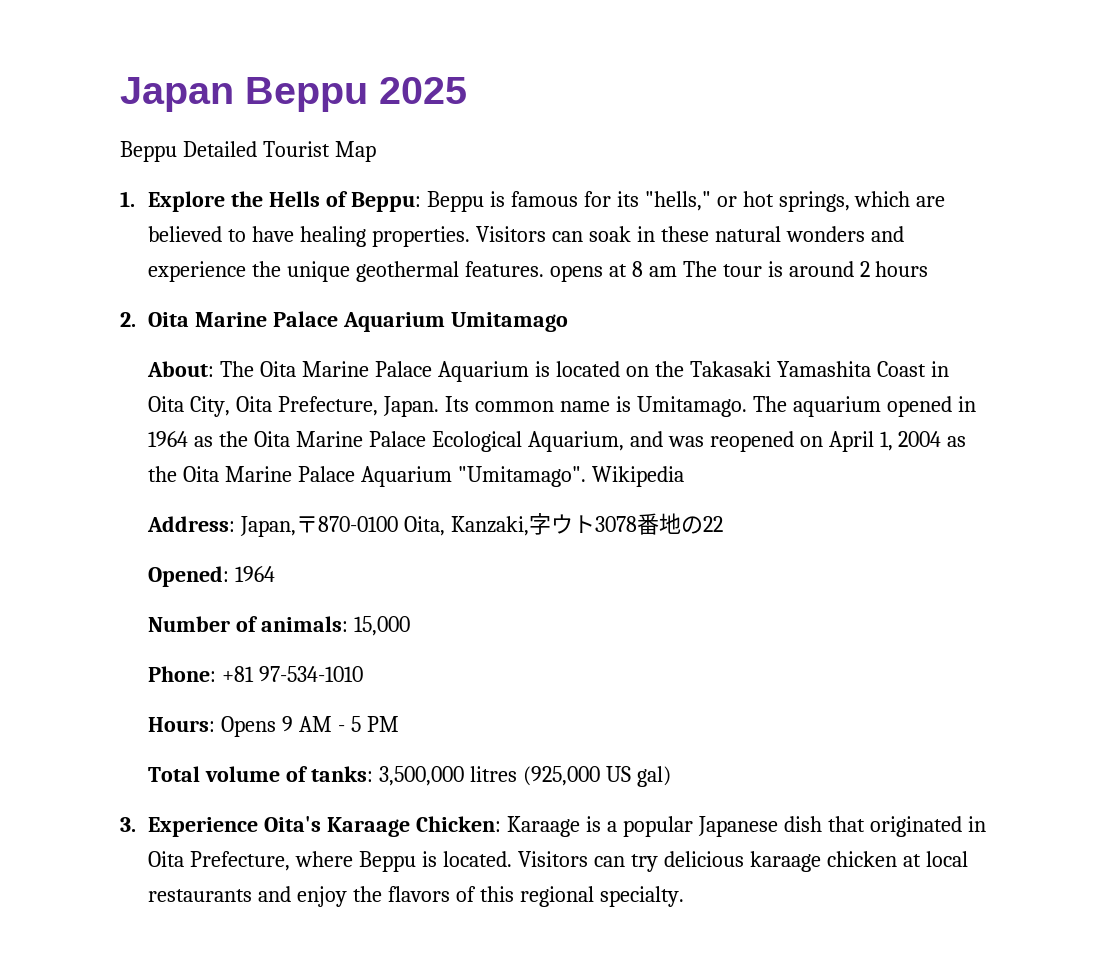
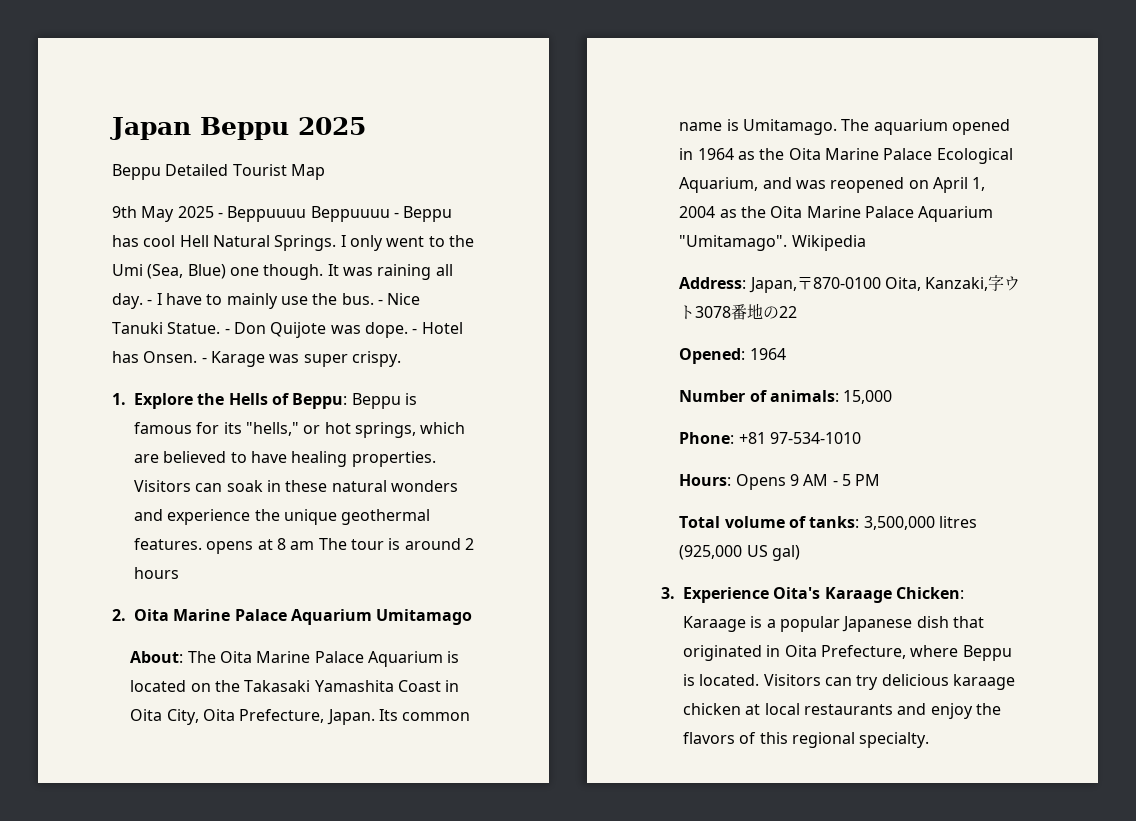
(376, 151) none -> [112,206,453,222] [112,235,474,251] [112,264,453,280] [112,293,421,309] [112,322,463,338] [112,351,401,367] // 9th May 2025 - Beppuuuu Beppuuuu - Beppu has cool Hell Natural Springs. I only went to the Umi (Sea, Blue) one though. It was raining all day. - I have to mainly use the bus. - Nice Tanuki Statue. - Don Quijote was dope. - Hotel has Onsen. - Karage was super crispy.

